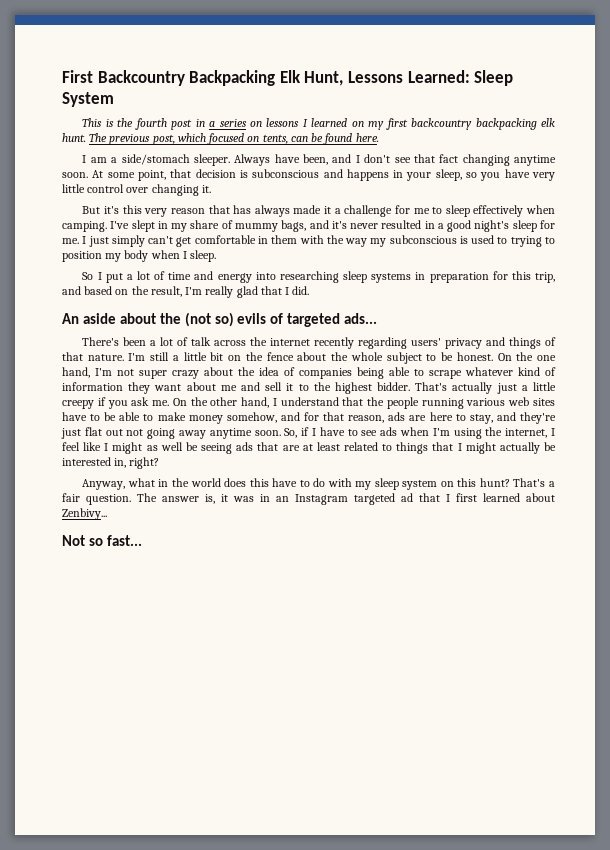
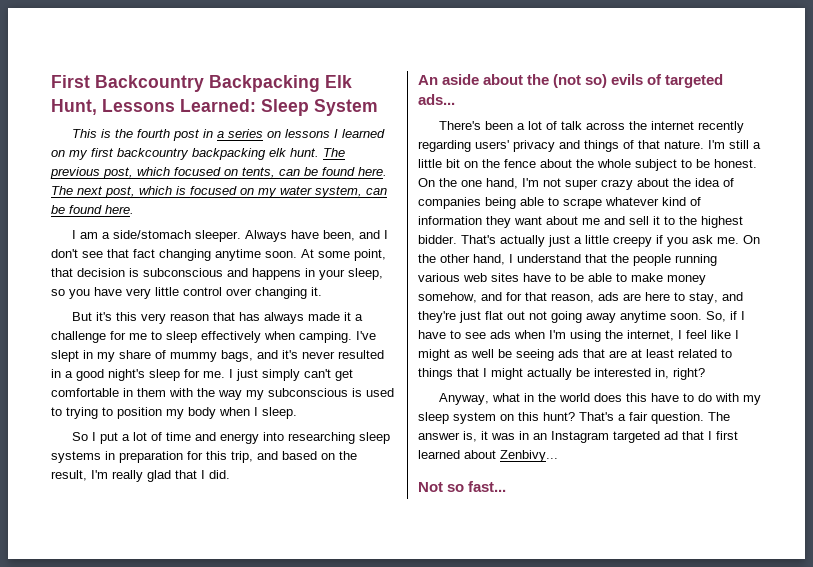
(379, 137) none -> [51,186,387,198] [51,205,134,214] The next post, which is focused on my water system, can be found here.

